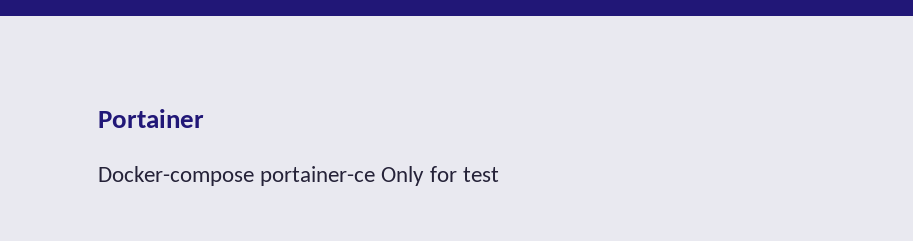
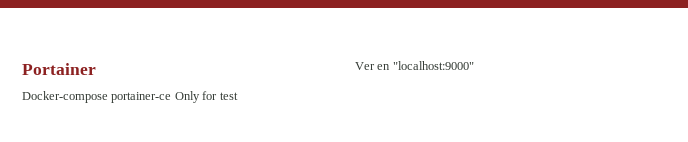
(499, 174) none -> [355,61,474,70] // Ver en "localhost:9000"

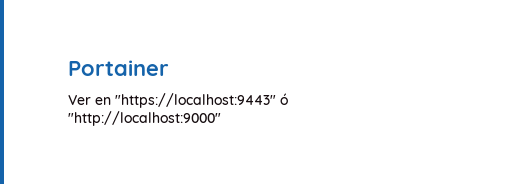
[22,91,238,103] // Docker-compose portainer-ce Only for test -> (169, 68) none
[392,61,474,70] "localhost:9000" -> [115,93,288,108] [68,111,221,126] "https://localhost:9443" ó "http://localhost:9000"

